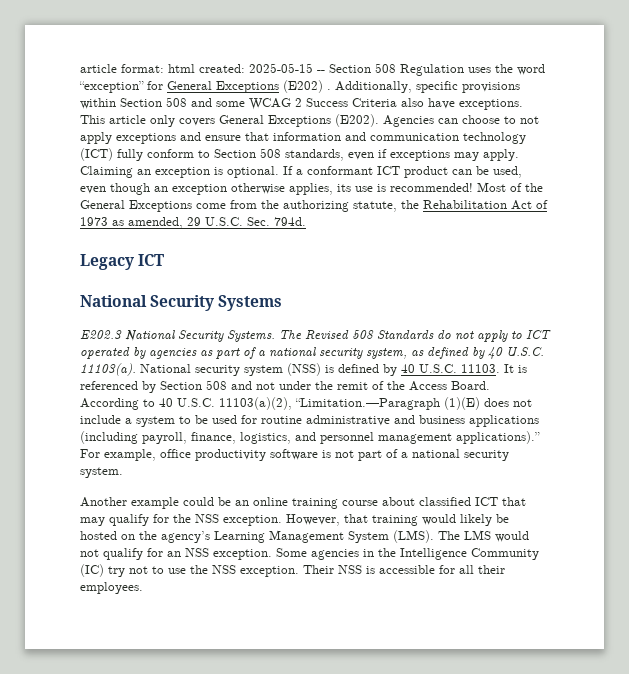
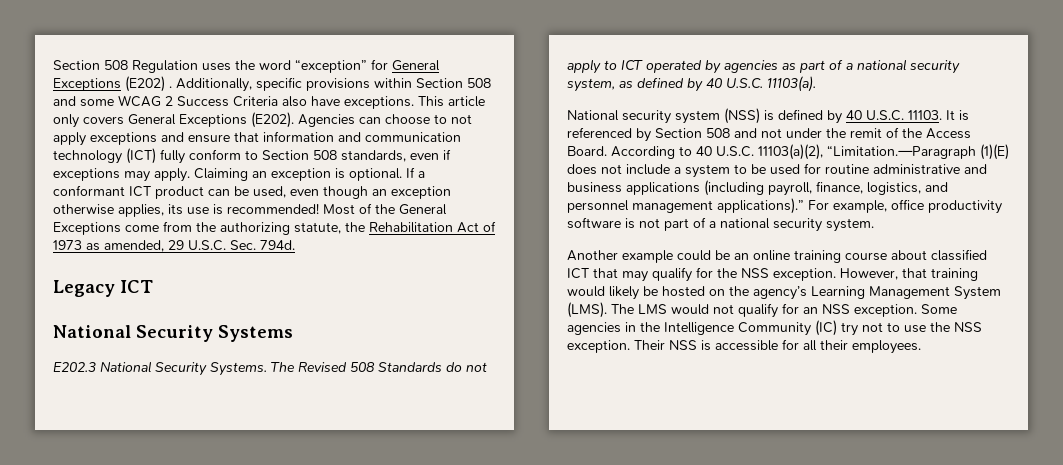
[80,63,325,73] article format: html created: 2025-05-15 -- -> (53, 65) none
(136, 369) none -> (816, 84) //

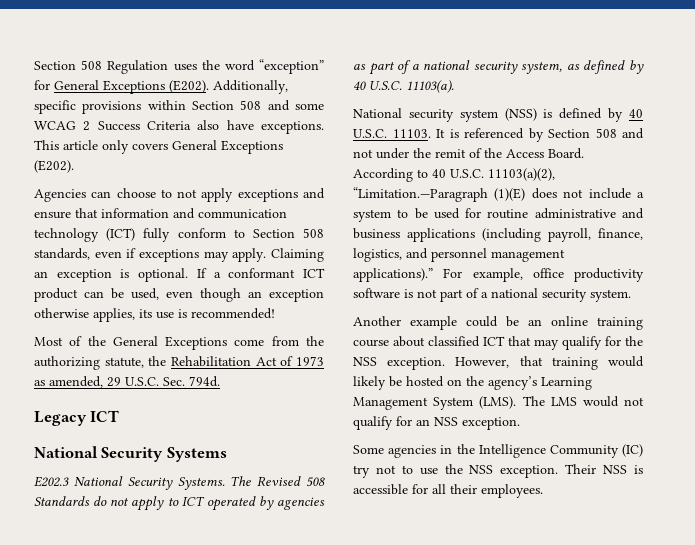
[125,76,172,92] (E202) . -> [169,80,209,93] (E202).
(294, 120) none -> (74, 166) //
(319, 208) none -> (275, 313) //
(917, 310) none -> (520, 423) //

